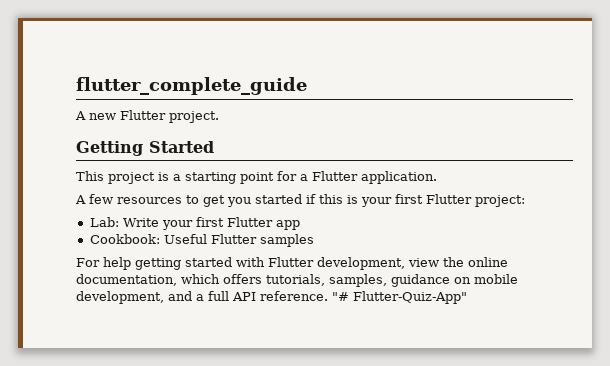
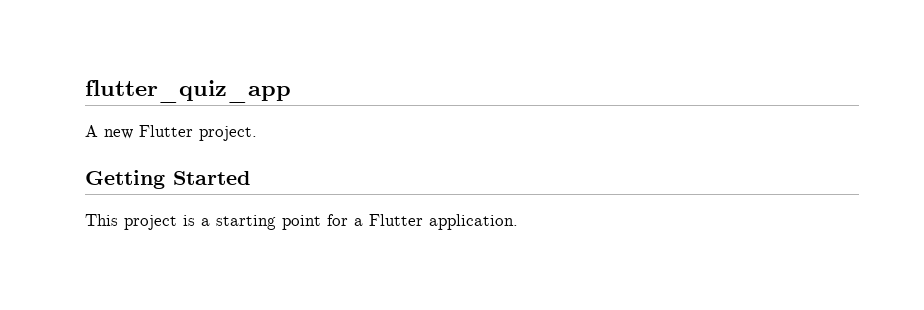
[76,77,307,95] flutter_complete_guide -> [85,80,291,103] flutter_quiz_app
[75,194,525,207] [89,217,300,230] [89,234,314,247] [76,257,508,270] [76,274,518,287] [76,291,467,304] // A few resources to get you started if this is your first Flutter project: // Lab: Write your first Flutter app // Cookbook: Useful Flutter samples // For help getting started with Flutter development, view the online documentation, which offers tutorials, samples, guidance on mobile development, and a full API reference. "# Flutter-Quiz-App" -> (518, 222) none

